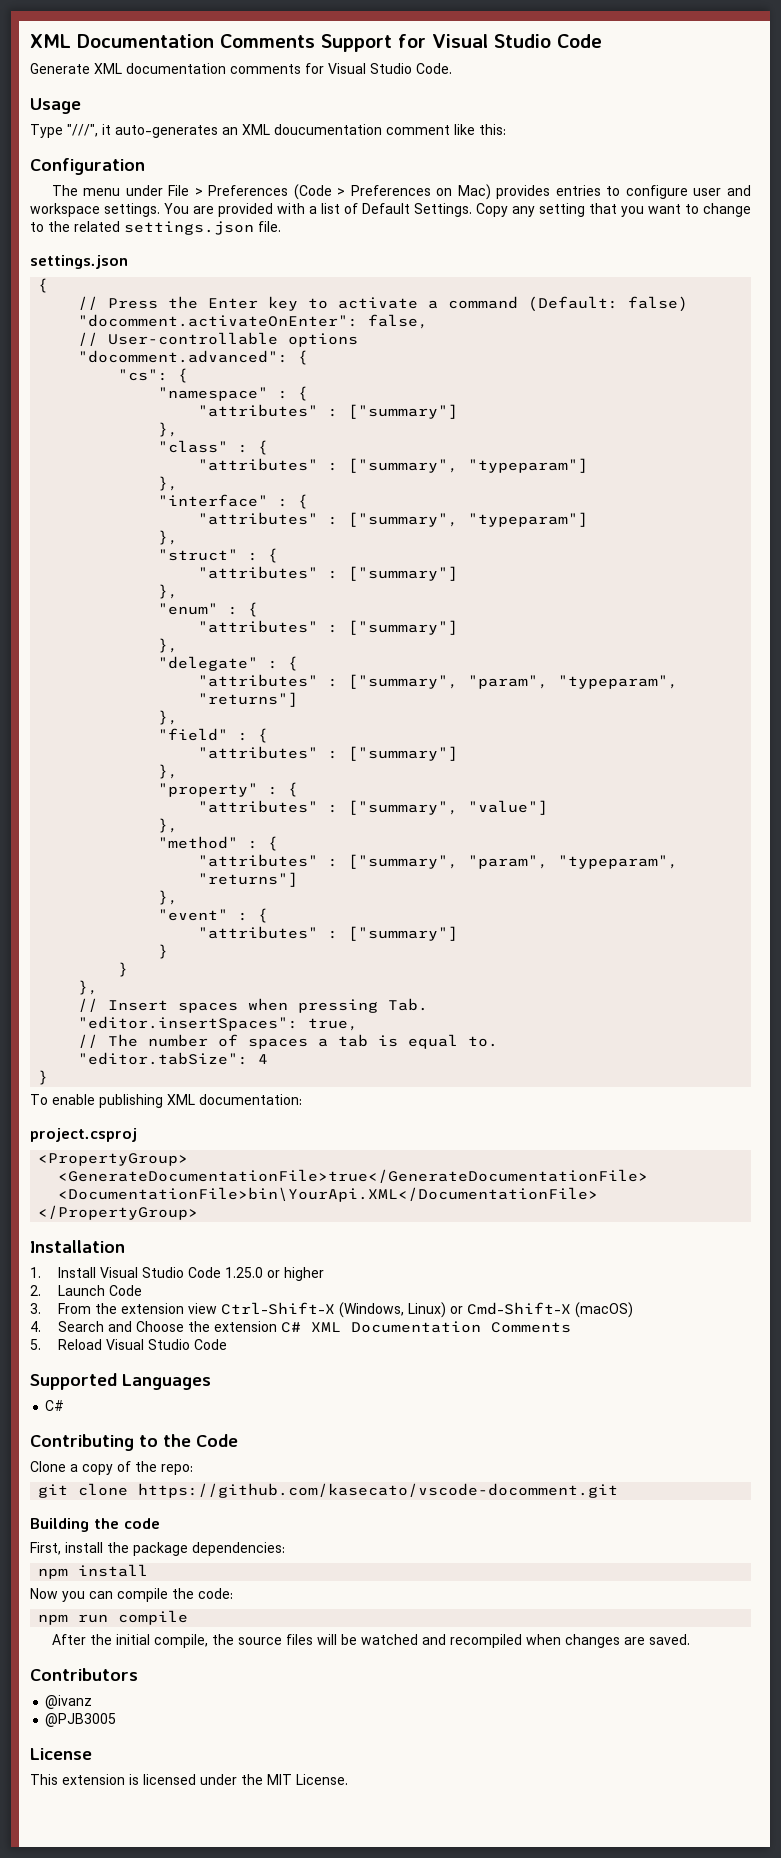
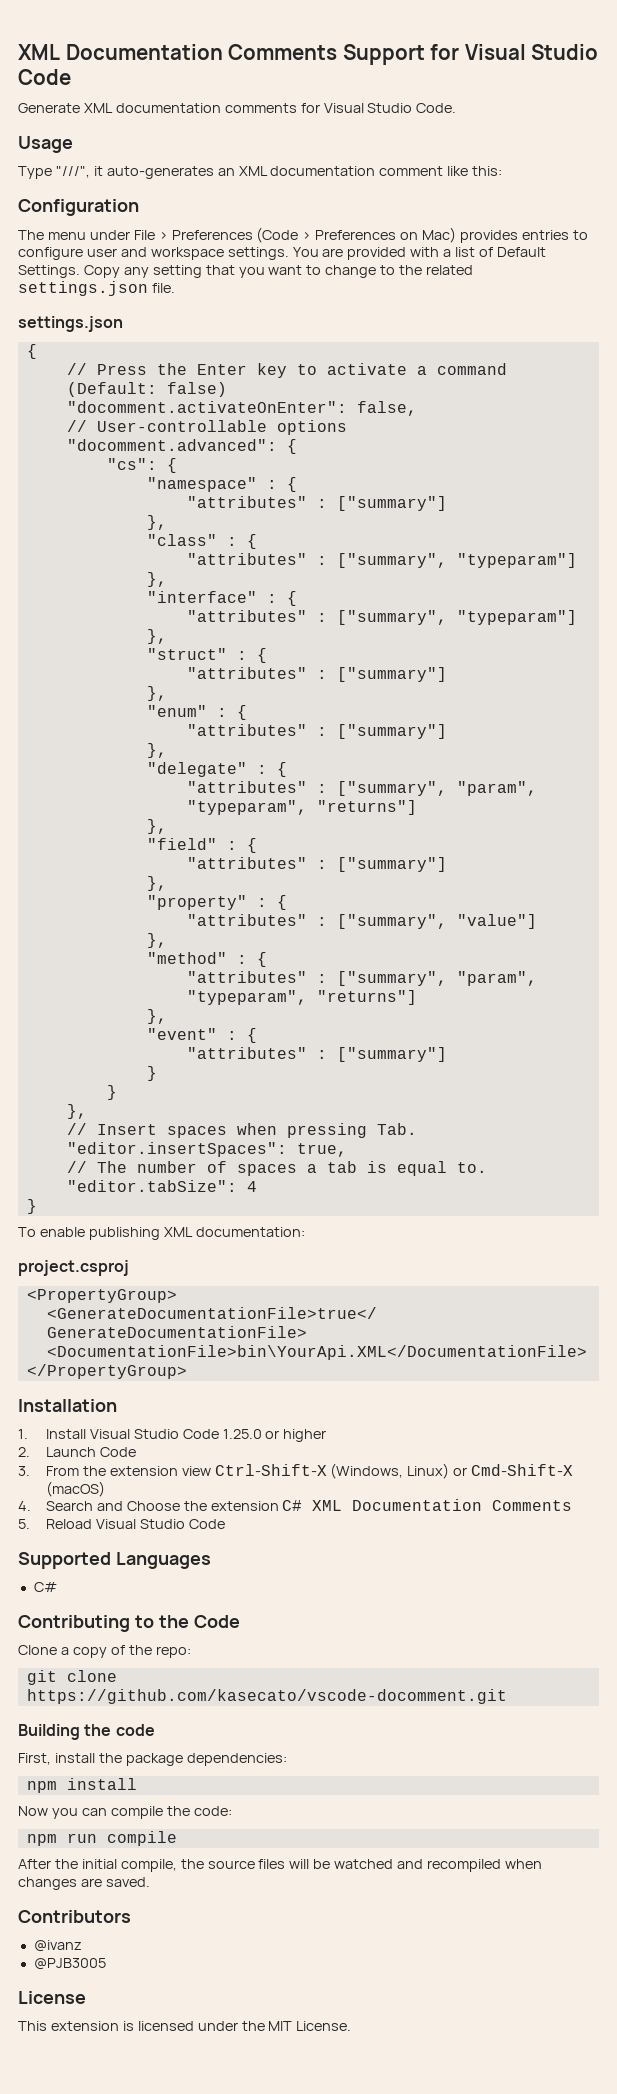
[274,124,382,135] doucumentation -> [270,166,376,176] documentation

